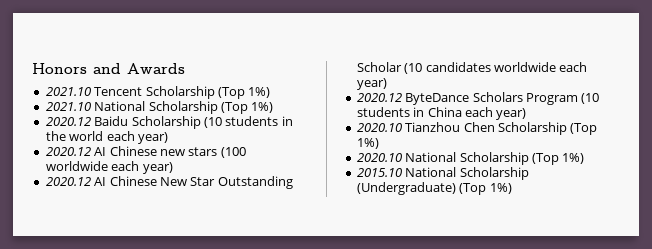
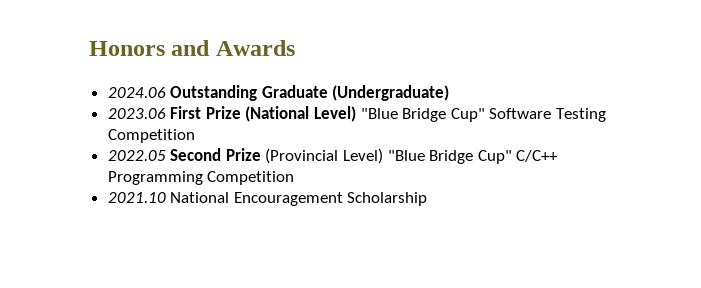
[45,86,271,99] [45,101,274,114] [45,116,293,129] [45,131,168,144] [45,146,246,158] [45,161,173,174] [45,176,293,189] [356,62,588,74] [356,78,387,90] [356,92,600,105] [356,107,527,120] [356,122,598,135] [356,138,379,149] [356,152,585,165] [356,167,529,180] [356,182,512,195] 2021.10 Tencent Scholarship (Top 1%) // 2021.10 National Scholarship (Top 1%) // 2020.12 Baidu Scholarship (10 students in the world each year) // 2020.12 AI Chinese new stars (100 worldwide each year) // 2020.12 AI Chinese New Star Outstanding Scholar (10 candidates worldwide each year) // 2020.12 ByteDance Scholars Program (10 students in China each year) // 2020.10 Tianzhou Chen Scholarship (Top 1%) // 2020.10 National Scholarship (Top 1%) // 2015.10 National Scholarship (Undergraduate) (Top 1%) -> [107,85,450,101] [107,106,607,122] [107,129,195,143] [107,148,559,164] [107,171,295,185] [107,192,428,206] 2024.06 Outstanding Graduate (Undergraduate) // 2023.06 First Prize (National Level) "Blue Bridge Cup" Software Testing Competition // 2022.05 Second Prize (Provincial Level) "Blue Bridge Cup" C/C++ Programming Competition // 2021.10 National Encouragement Scholarship

